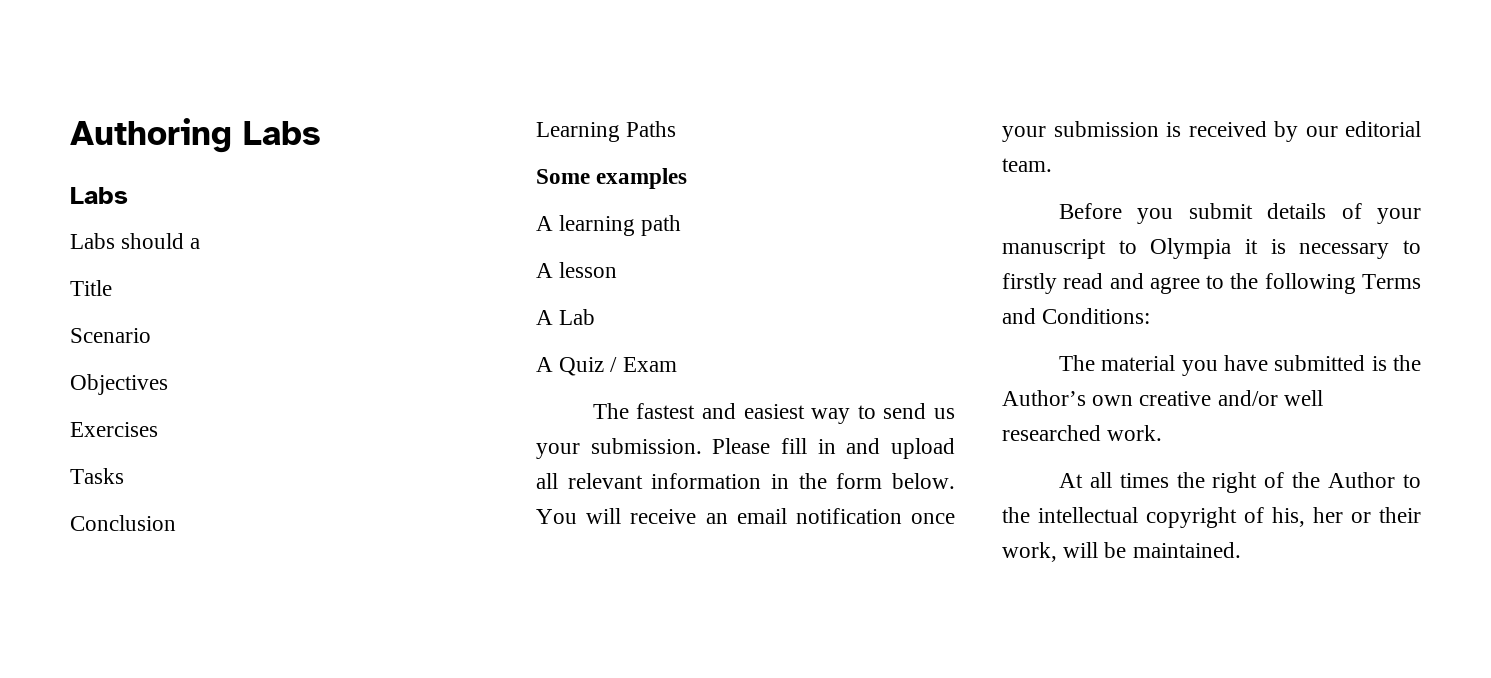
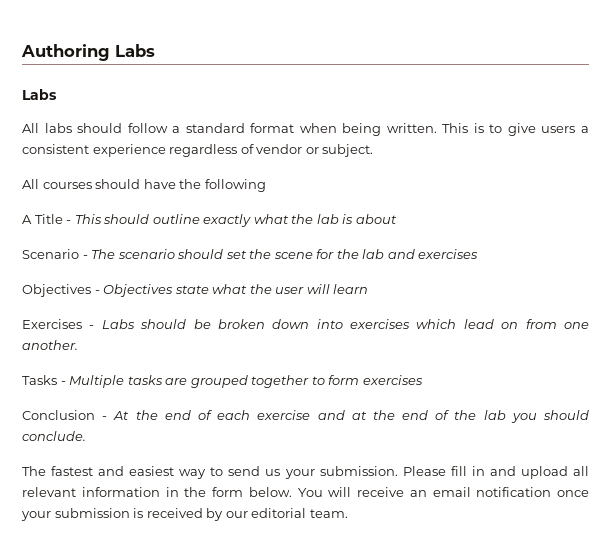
[70,233,201,249] [70,280,112,296] [70,328,151,343] [70,374,168,395] [70,422,158,437] [70,468,124,484] [70,515,176,531] [536,121,677,142] [536,168,688,189] [536,215,682,236] [536,262,618,278] [536,309,596,325] [536,357,677,376] Labs should a // Title // Scenario // Objectives // Exercises // Tasks // Conclusion // Learning Paths // Some examples // A learning path // A lesson // A Lab // A Quiz / Exam -> [22,123,590,136] [22,144,374,157] [22,179,266,192] [22,214,397,227] [22,249,479,259] [22,284,369,297] [22,319,589,329] [22,340,78,350] [22,375,423,388] [22,410,589,423] [22,431,86,441] All labs should follow a standard format when being written. This is to give users a consistent experience regardless of vendor or subject. // All courses should have the following // A Title - This should outline exactly what the lab is about // Scenario - The scenario should set the scene for the lab and exercises // Objectives - Objectives state what the user will learn // Exercises - Labs should be broken down into exercises which lead on from one another. // Tasks - Multiple tasks are grouped together to form exercises // Conclusion - At the end of each exercise and at the end of the lab you should conclude.
[1058,203,1421,224] [1002,238,1421,259] [1002,273,1421,294] [1002,308,1151,324] [1058,355,1421,376] [1002,390,1323,406] [1002,425,1163,441] [1058,472,1421,493] [1002,507,1421,528] [1002,542,1241,562] // Before you submit details of your manuscript to Olympia it is necessary to firstly read and agree to the following Terms and Conditions: // The material you have submitted is the Author’s own creative and/or well researched work. // At all times the right of the Author to the intellectual copyright of his, her or their work, will be maintained. -> (348, 513) none

